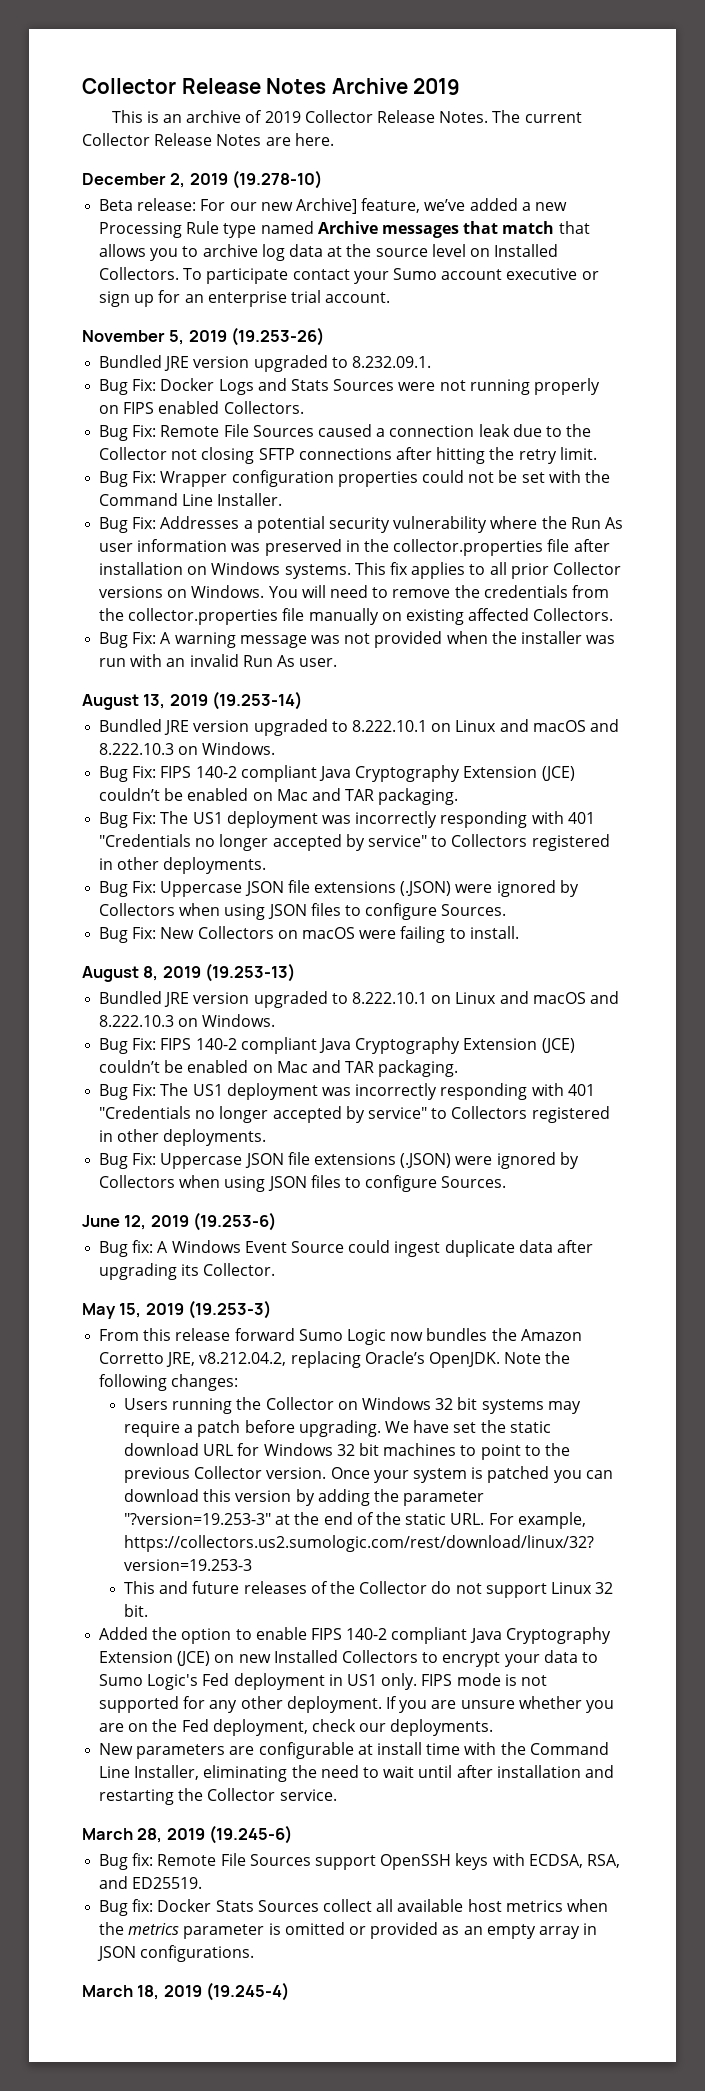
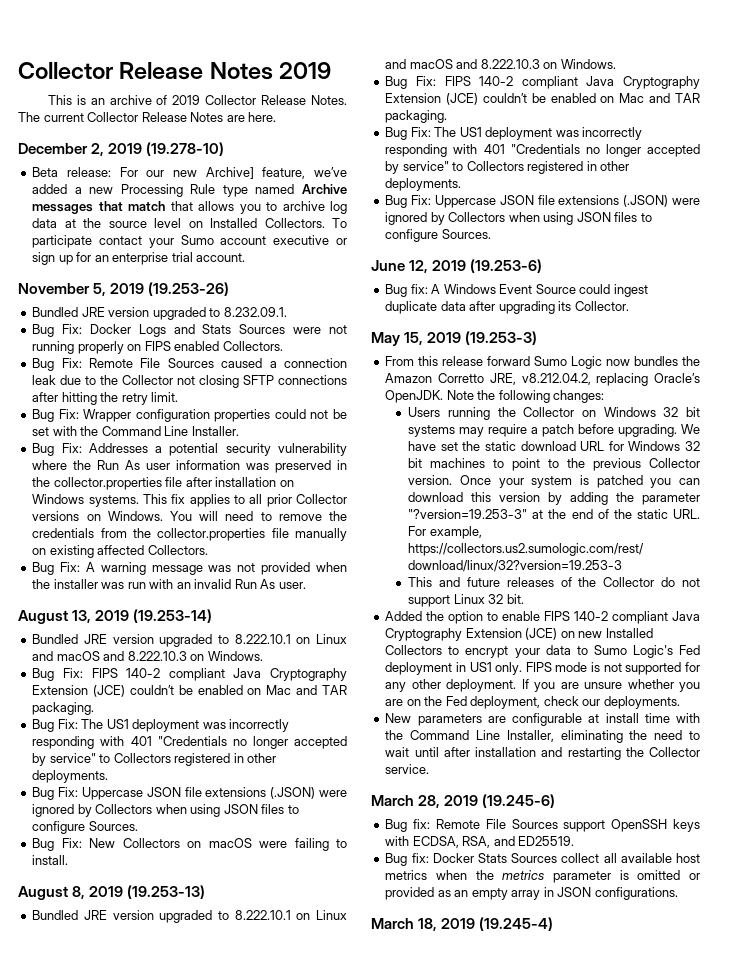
[82,78,408,94] Collector Release Notes Archive -> [18,62,273,80] Collector Release Notes

